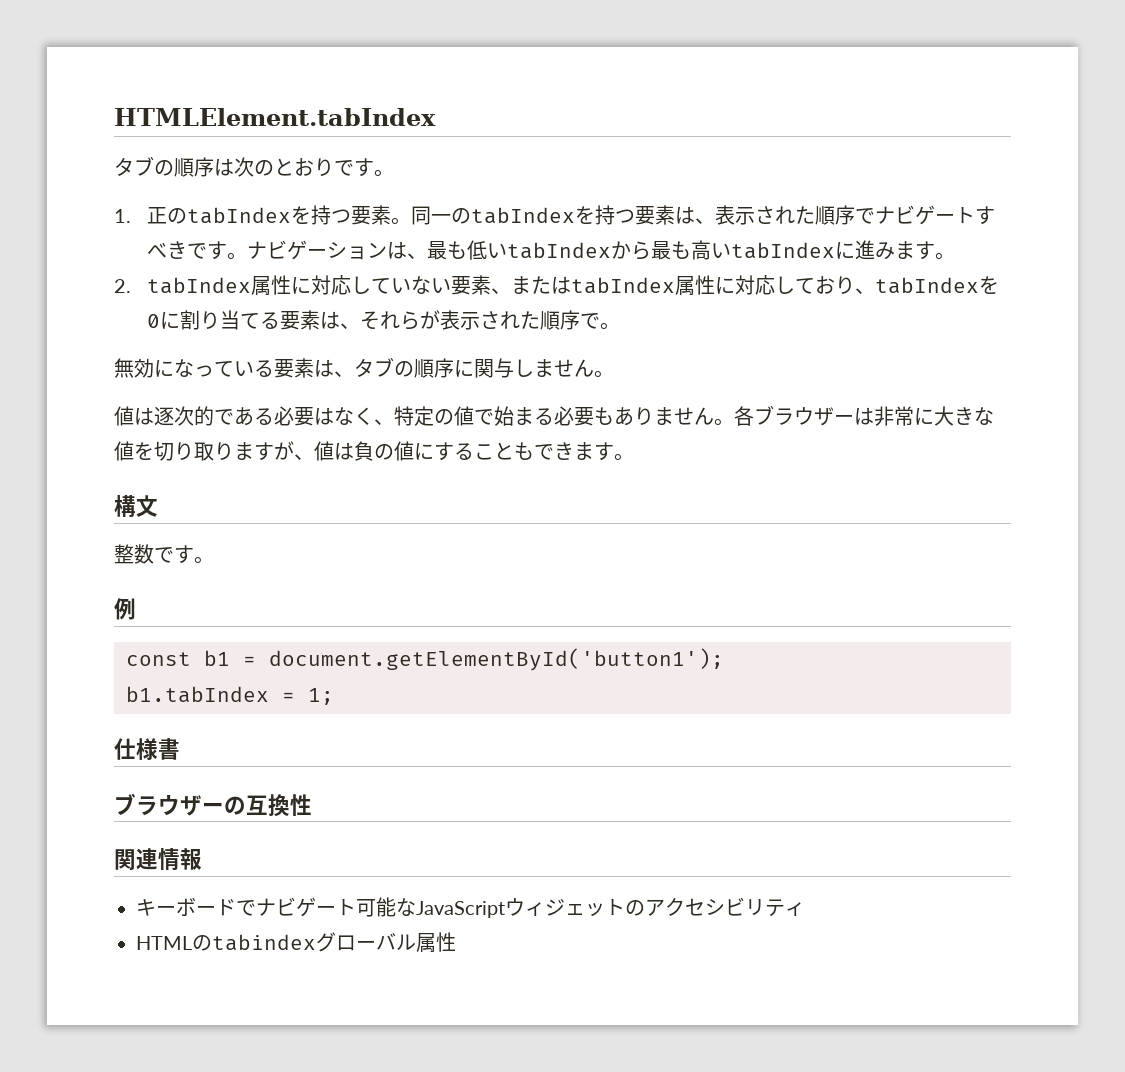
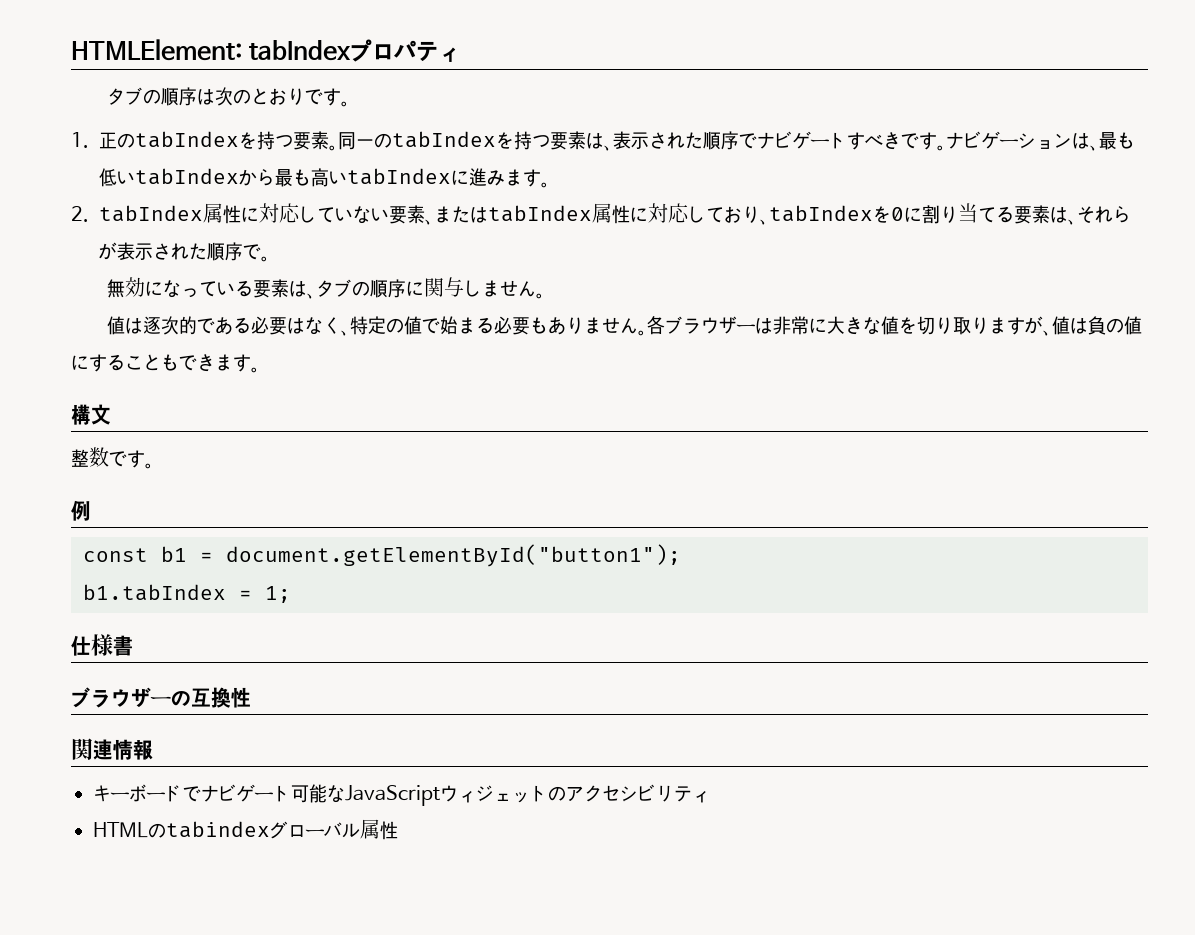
[114,108,436,126] HTMLElement.tabIndex -> [71,39,460,62] HTMLElement: tabIndexプロパティ
[269,648,724,671] document.getElementById('button1'); -> [226,544,681,567] document.getElementById("button1");

